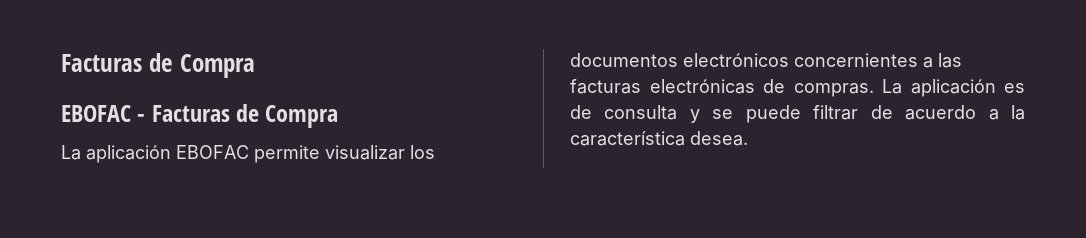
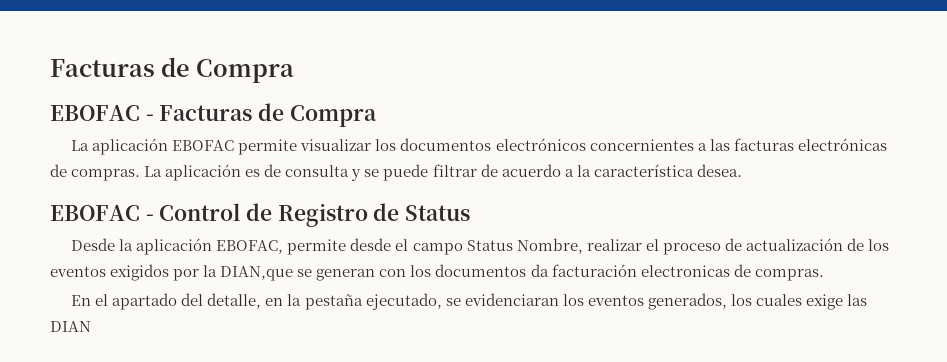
(748, 138) none -> [50,203,471,227] [71,238,889,255] [50,264,824,281] [71,293,868,310] [50,321,91,332] // EBOFAC - Control de Registro de Status // Desde la aplicación EBOFAC, permite desde el campo Status Nombre, realizar el proceso de actualización de los eventos exigidos por la DIAN,que se generan con los documentos da facturación electronicas de compras. // En el apartado del detalle, en la pestaña ejecutado, se evidenciaran los eventos generados, los cuales exige las DIAN

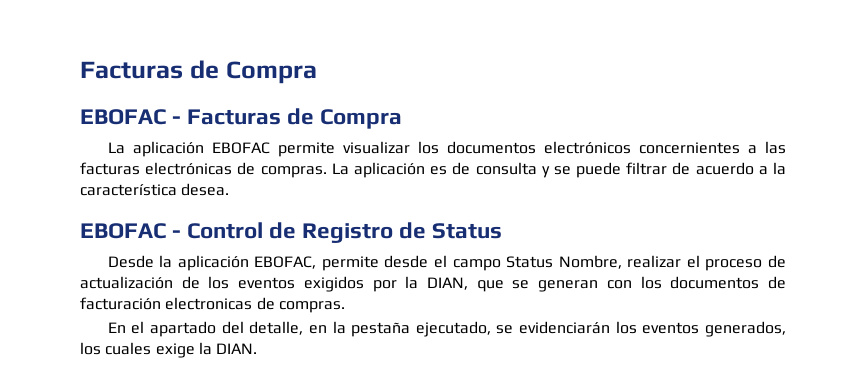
[220,266,294,281] DIAN,que -> [427,277,504,292] DIAN, que
[530,264,549,277] da -> [767,276,786,289] de
[464,293,559,306] evidenciaran -> [519,321,611,334] evidenciarán
[847,294,868,306] [50,321,91,332] las DIAN -> [198,342,258,355] la DIAN.

